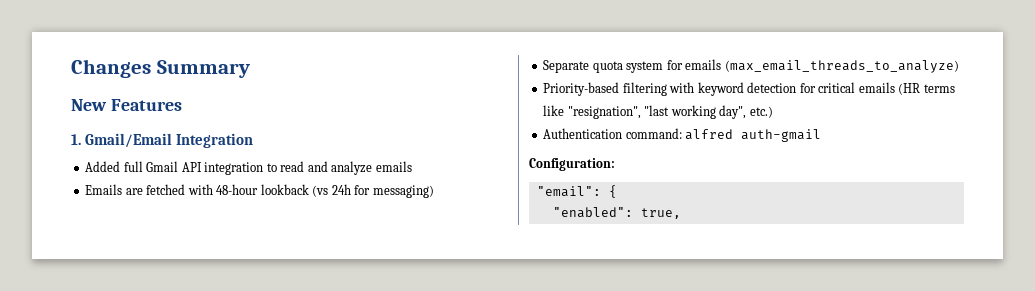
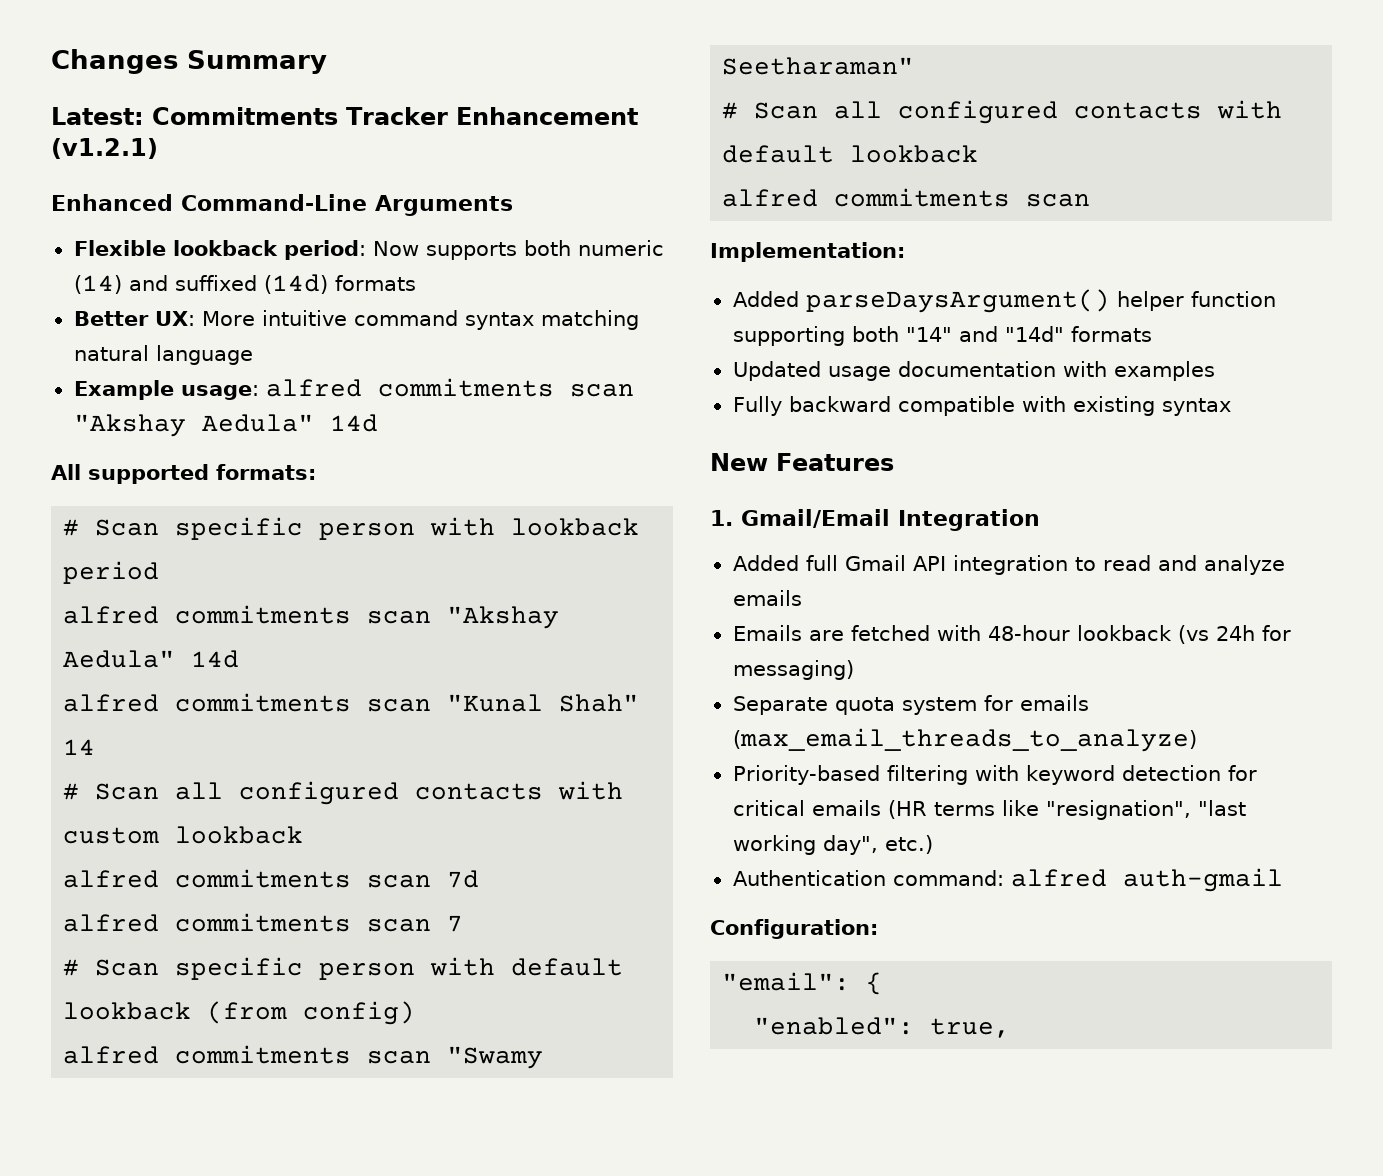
(250, 69) none -> [51,107,638,125] [51,138,158,159] [51,194,513,216] [73,240,664,260] [73,274,416,294] [73,310,639,330] [73,345,253,365] [73,378,634,400] [73,414,378,437] [51,464,316,484] [63,517,640,540] [63,561,160,584] [63,605,560,629] [63,650,240,668] [63,693,640,712] [63,739,96,755] [63,781,624,805] [63,826,304,844] [63,869,480,888] [63,913,464,932] [63,957,624,980] [63,1001,416,1025] [63,1045,544,1069] [722,57,915,75] [722,100,1283,124] [722,145,979,163] [722,188,1091,207] [710,242,905,262] [732,289,1276,313] [732,326,1152,346] [732,361,1215,381] [732,396,1231,416] // Latest: Commitments Tracker Enhancement (v1.2.1) // Enhanced Command-Line Arguments // Flexible lookback period: Now supports both numeric (14) and suffixed (14d) formats // Better UX: More intuitive command syntax matching natural language // Example usage: alfred commitments scan "Akshay Aedula" 14d // All supported formats: // # Scan specific person with lookback period // alfred commitments scan "Akshay Aedula" 14d // alfred commitments scan "Kunal Shah" 14 // # Scan all configured contacts with custom lookback // alfred commitments scan 7d // alfred commitments scan 7 // # Scan specific person with default lookback (from config) // alfred commitments scan "Swamy Seetharaman" // # Scan all configured contacts with default lookback // alfred commitments scan // Implementation: // Added parseDaysArgument() helper function supporting both "14" and "14d" formats // Updated usage documentation with examples // Fully backward compatible with existing syntax

